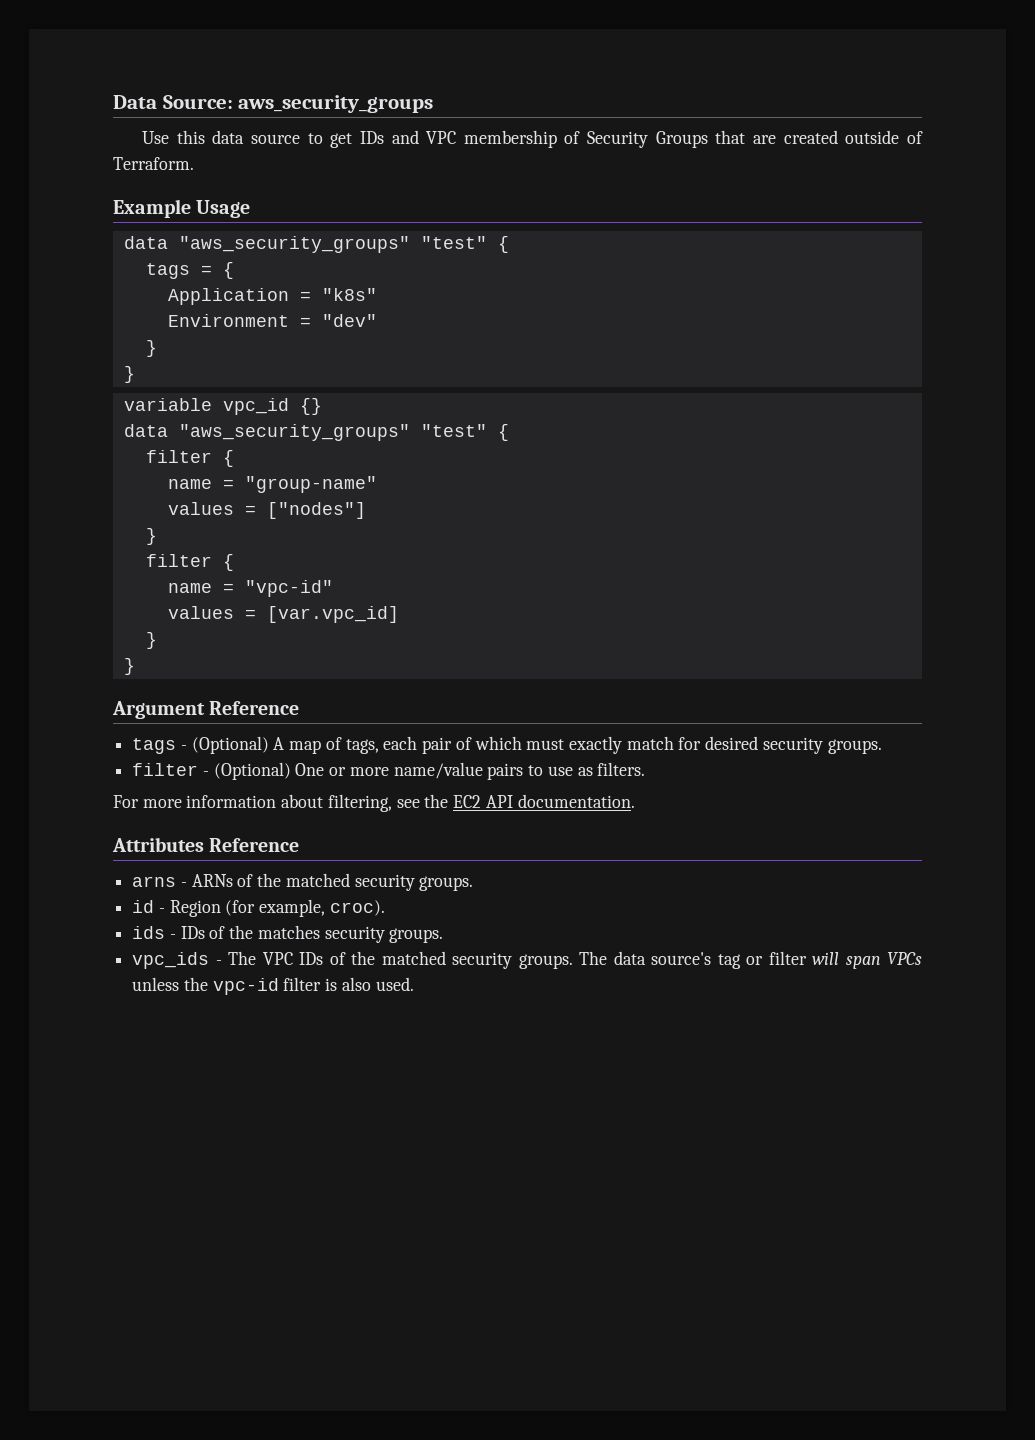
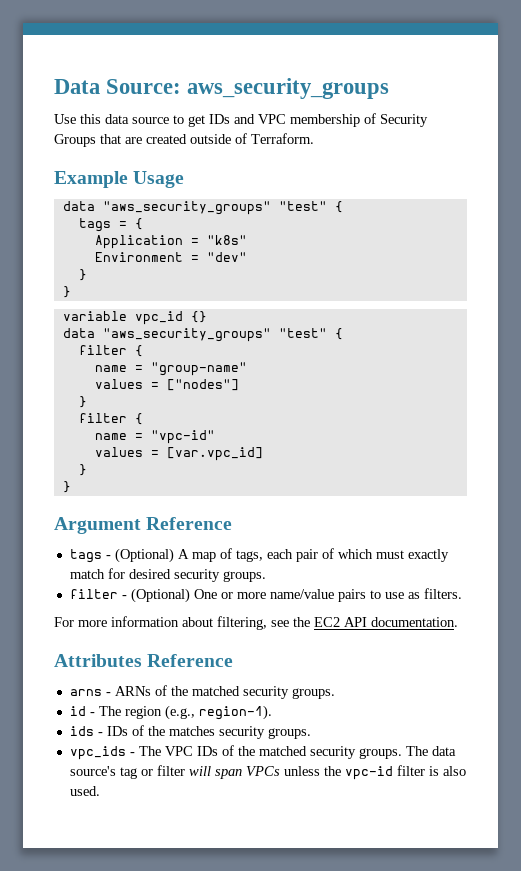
[169,899,385,917] Region (for example, croc). -> [98,705,272,720] The region (e.g., region-1).

